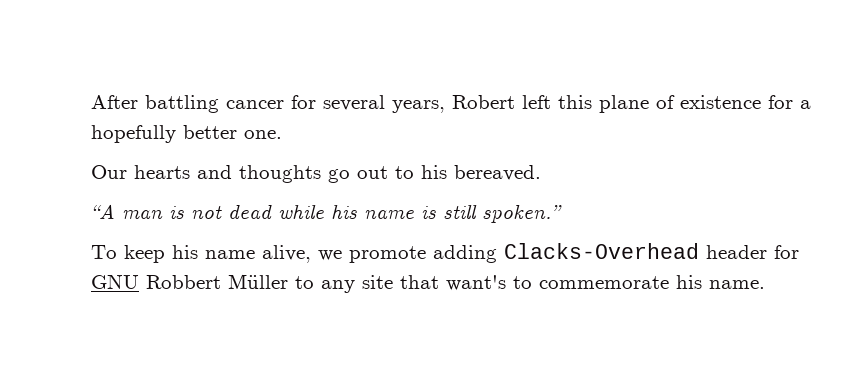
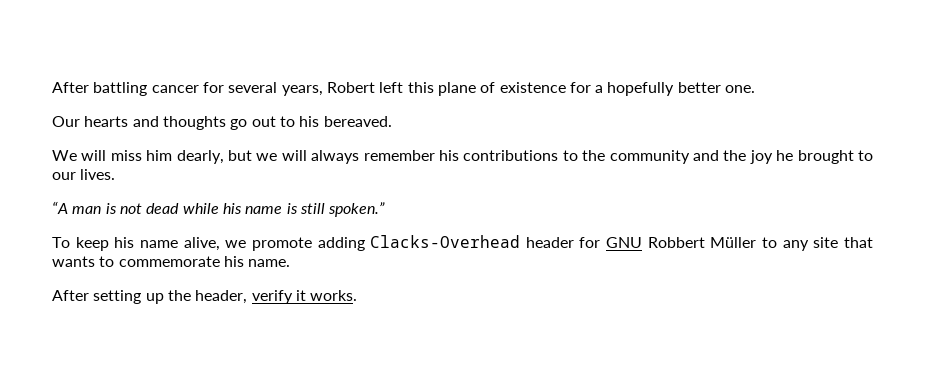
(541, 173) none -> [52,150,873,164] [52,169,116,180] // We will miss him dearly, but we will always remember his contributions to the community and the joy he brought to our lives.
[446,275,506,291] want's -> [52,256,95,267] wants
(765, 284) none -> [52,290,358,304] // After setting up the header, verify it works.

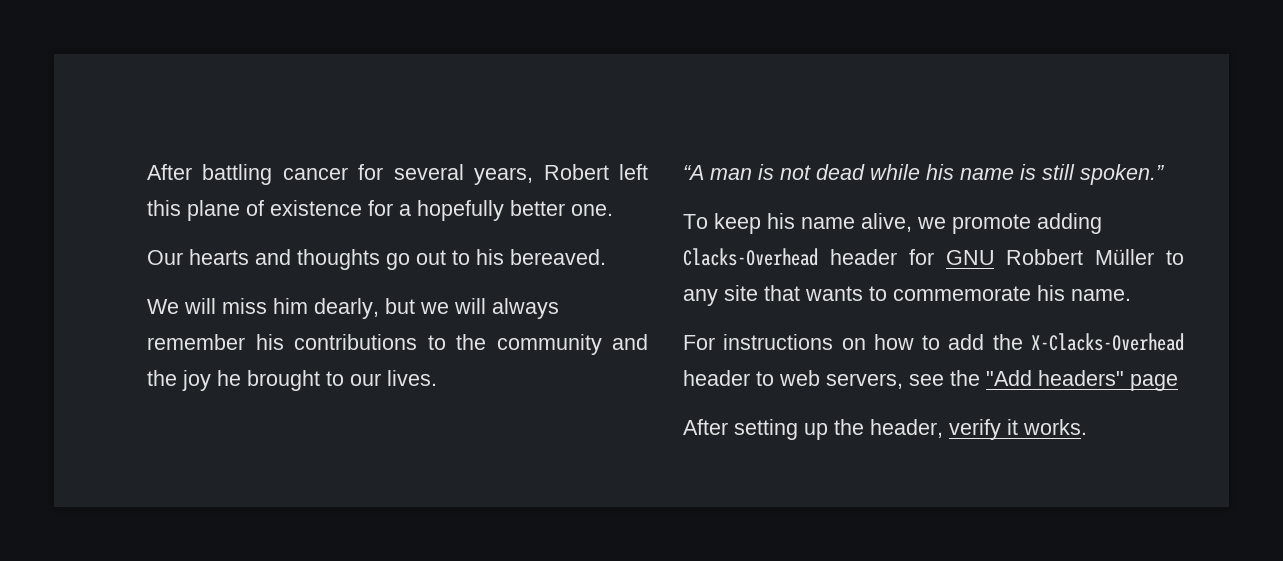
(291, 263) none -> [683,333,1184,351] [683,370,1178,391] // For instructions on how to add the X-Clacks-Overhead header to web servers, see the "Add headers" page

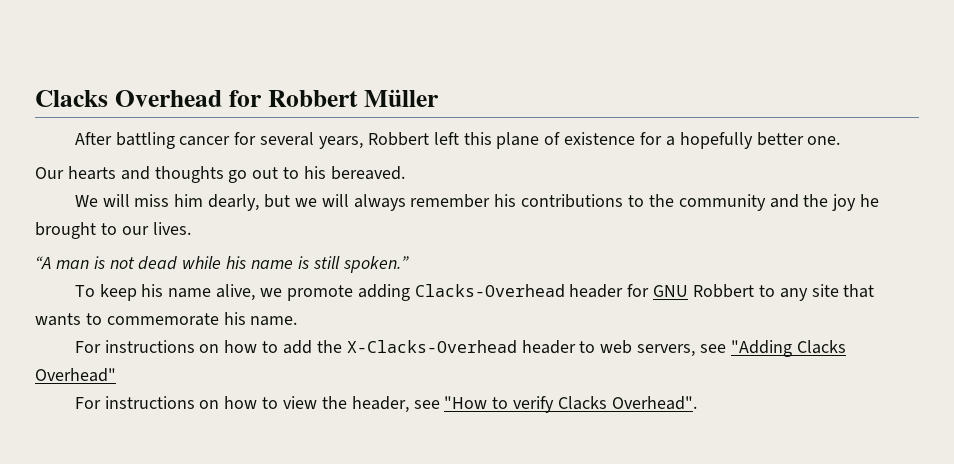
(147, 172) none -> [35,89,439,107] Clacks Overhead for Robbert Müller //
[543,164,609,180] Robert -> [367,132,429,146] Robbert
[1095,249,1155,265] Müller -> (755, 291) none
[950,370,1178,391] [683,419,1087,440] the "Add headers" page // After setting up the header, verify it works. -> [730,340,846,357] [35,368,116,382] [74,396,697,413] "Adding Clacks Overhead" // For instructions on how to view the header, see "How to verify Clacks Overhead".

